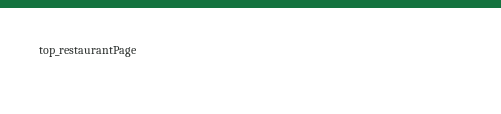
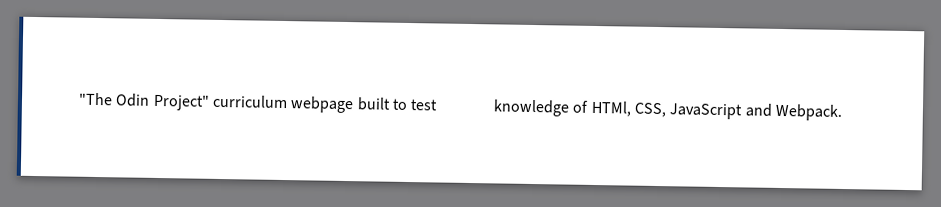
[39,46,137,57] top_restaurantPage -> [78,92,843,121] "The Odin Project" curriculum webpage built to test knowledge of HTMl, CSS, JavaScript and Webpack.

